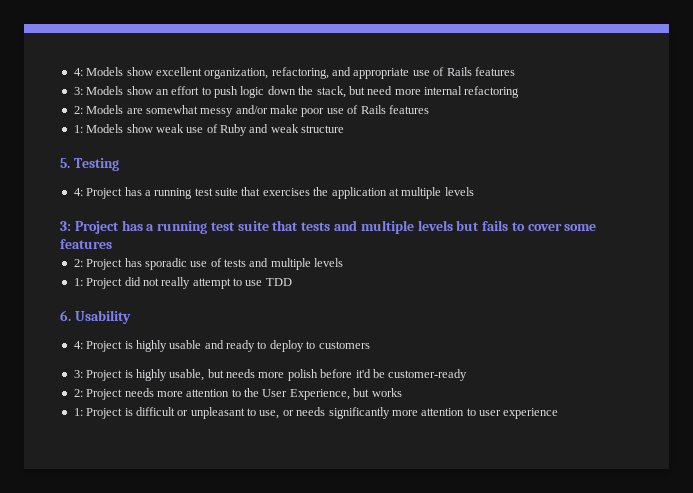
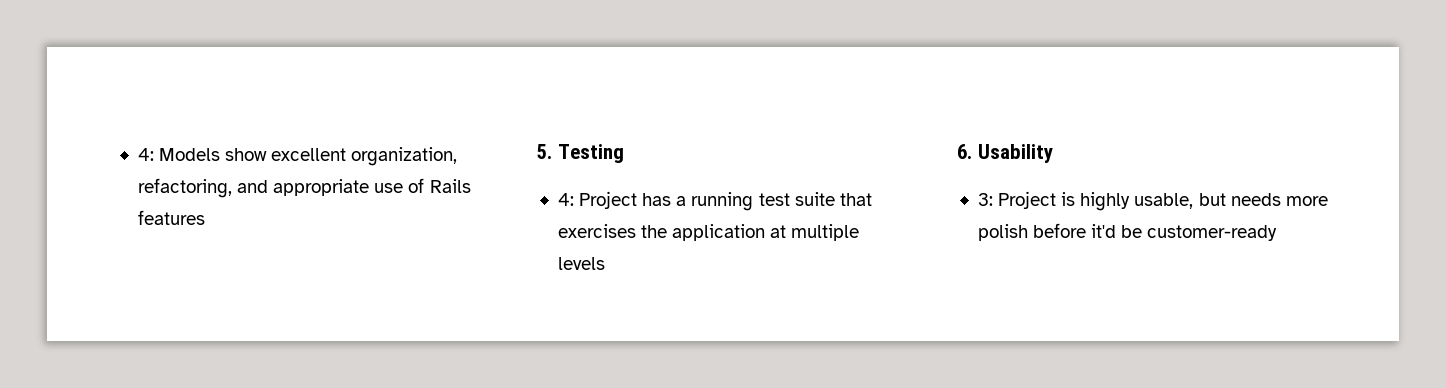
[73,86,520,98] [73,105,429,117] [73,124,345,136] // 3: Models show an effort to push logic down the stack, but need more internal refactoring // 2: Models are somewhat messy and/or make poor use of Rails features // 1: Models show weak use of Ruby and weak structure -> (205, 217) none
[60,220,597,234] [60,239,112,249] [73,258,344,270] [73,277,292,289] [60,310,131,324] [73,340,370,352] 3: Project has a running test suite that tests and multiple levels but fails to cover some features // 2: Project has sporadic use of tests and multiple levels // 1: Project did not really attempt to use TDD // 6. Usability // 4: Project is highly usable and ready to deploy to customers -> [957,144,1053,163] 6. Usability
[73,388,402,400] [73,407,559,419] // 2: Project needs more attention to the User Experience, but works // 1: Project is difficult or unpleasant to use, or needs significantly more attention to user experience -> (1278, 233) none

